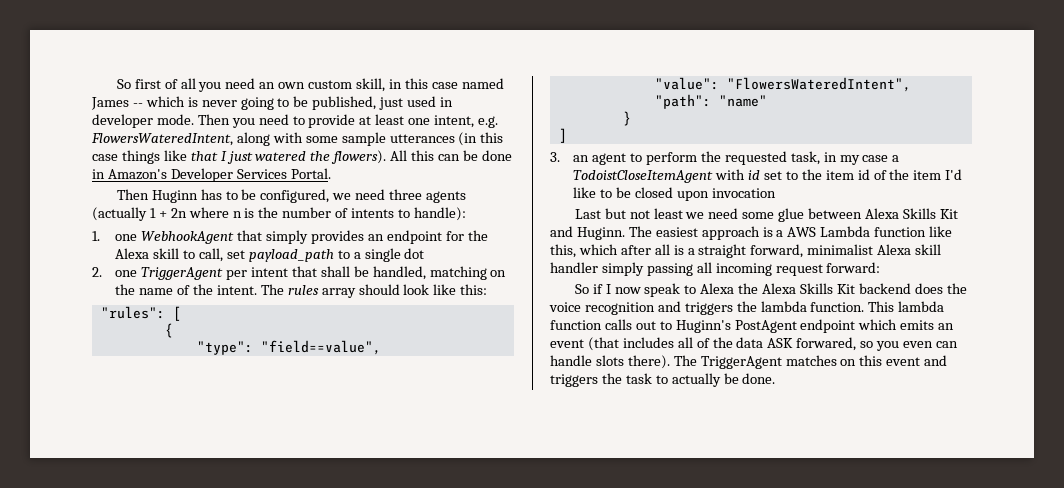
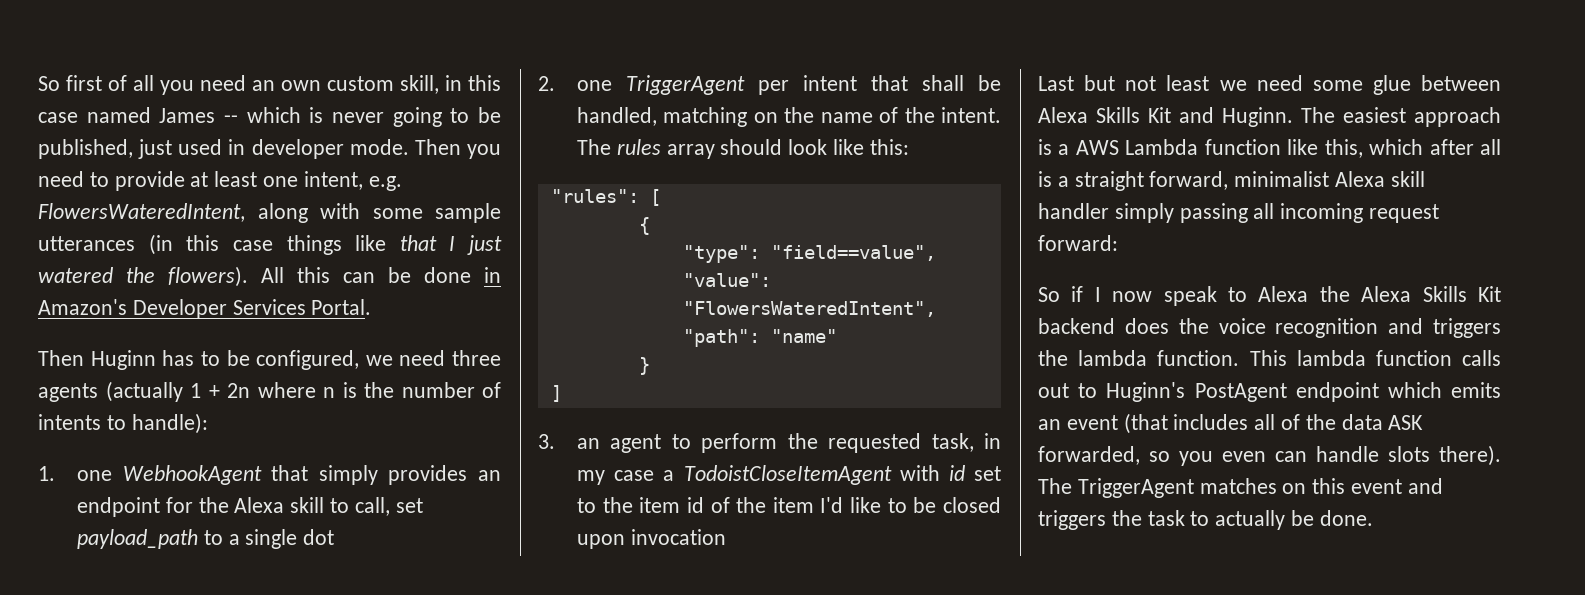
[796,337,857,351] forwared, -> [1038,446,1140,465] forwarded,

